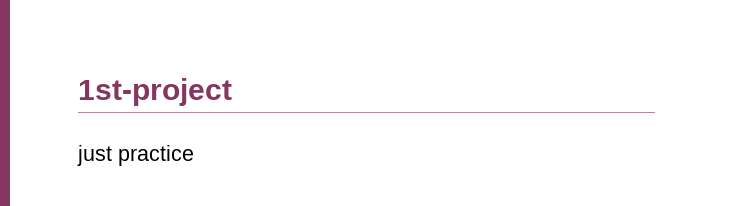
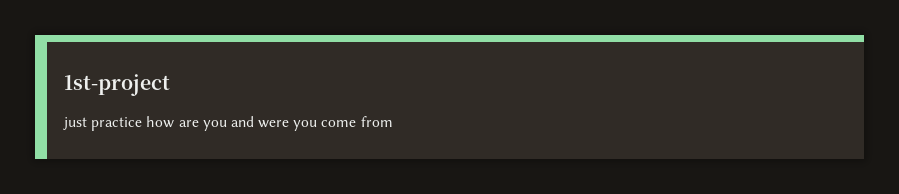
(194, 155) none -> [146,116,393,131] how are you and were you come from

